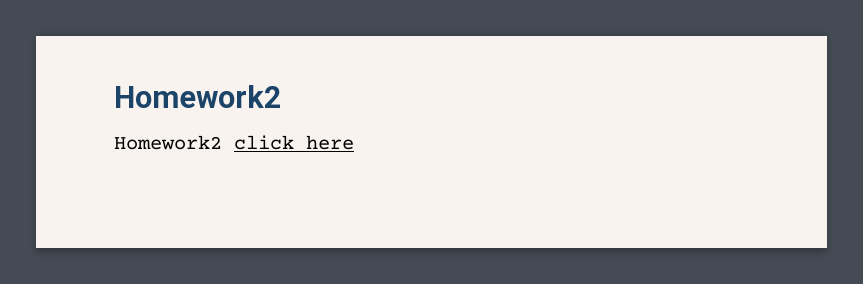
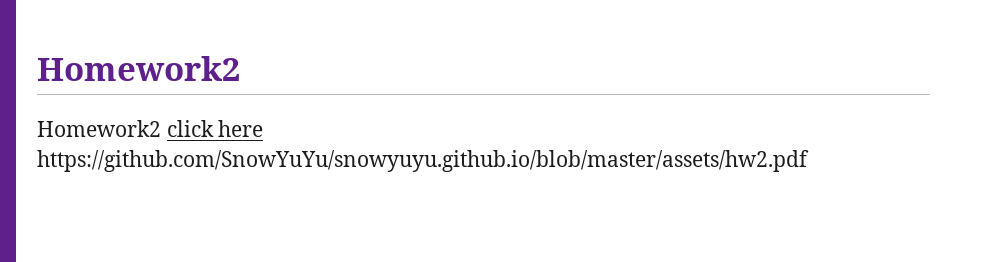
(354, 142) none -> [37,150,809,172] https://github.com/SnowYuYu/snowyuyu.github.io/blob/master/assets/hw2.pdf

